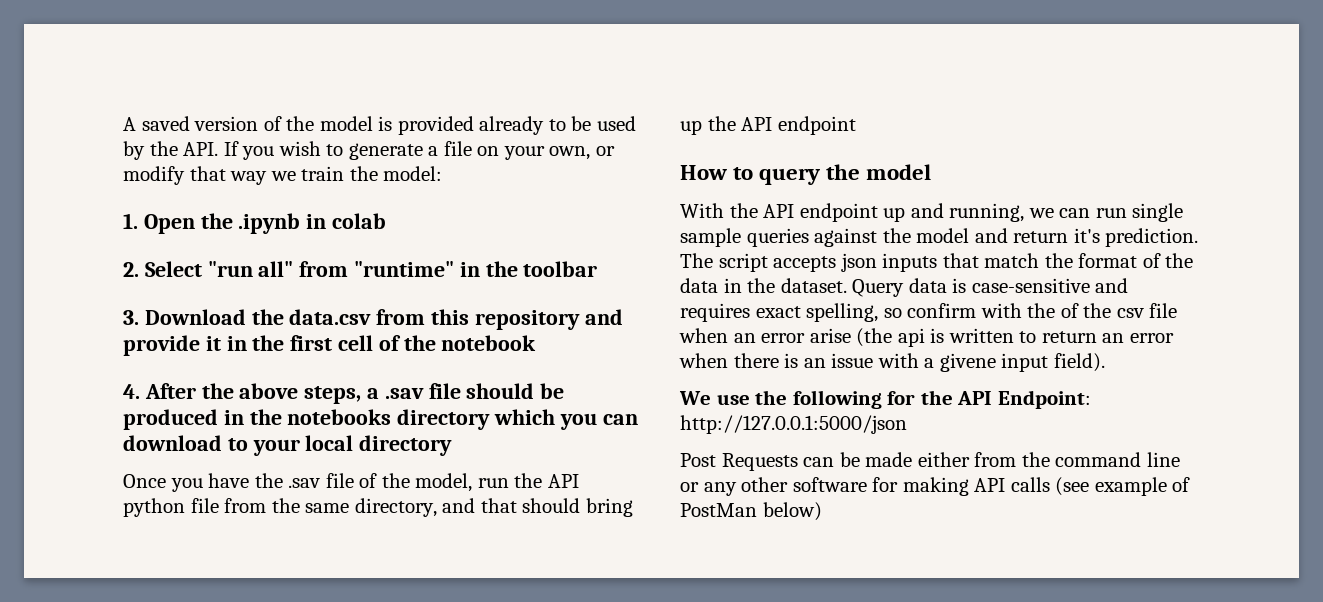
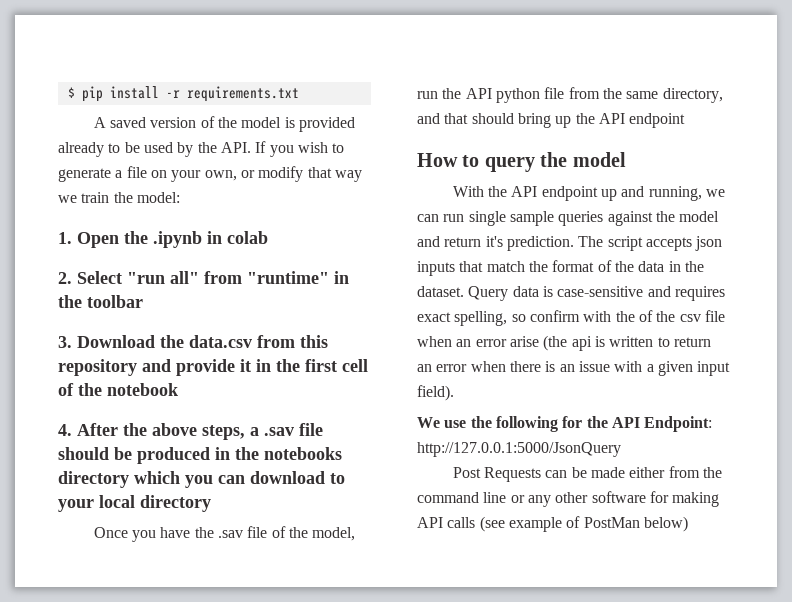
(123, 124) none -> [67,86,299,102] $ pip install -r requirements.txt //
[939,353,996,372] givene -> [657,361,693,376] given
[680,415,907,434] http://127.0.0.1:5000/json -> [417,442,621,457] http://127.0.0.1:5000/JsonQuery

